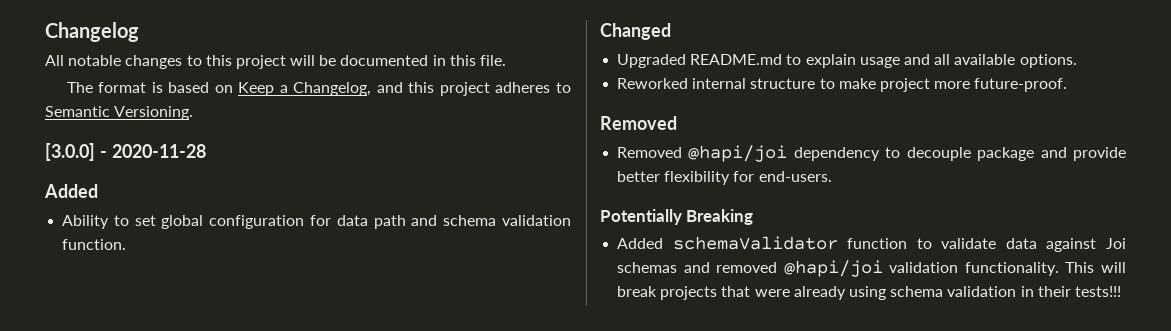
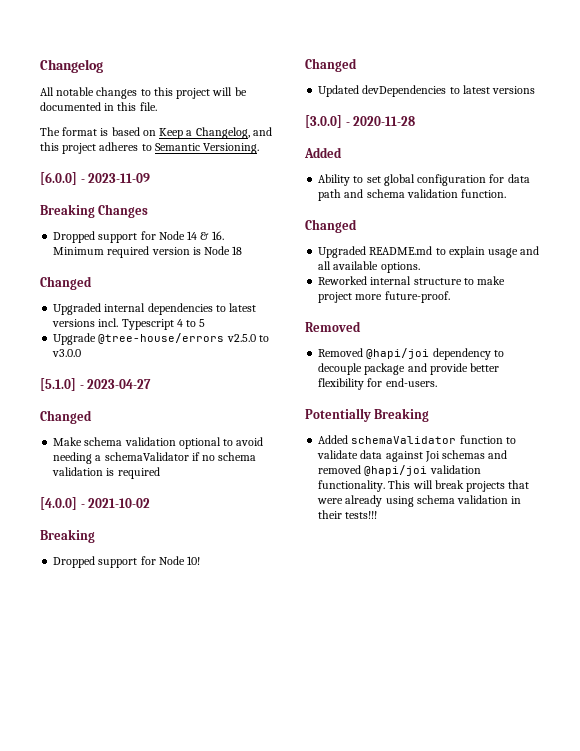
(194, 113) none -> [40,172,151,185] [40,204,149,218] [53,231,224,243] [53,246,243,258] [40,276,92,290] [53,303,257,315] [52,318,206,330] [53,333,269,345] [52,349,82,357] [40,378,152,391] [40,410,92,424] [53,437,264,449] [53,452,257,464] [52,467,160,479] [40,497,151,510] [40,529,95,543] [53,556,201,568] [305,58,357,72] [318,85,536,97] // [6.0.0] - 2023-11-09 // Breaking Changes // Dropped support for Node 14 & 16. Minimum required version is Node 18 // Changed // Upgraded internal dependencies to latest versions incl. Typescript 4 to 5 // Upgrade @tree-house/errors v2.5.0 to v3.0.0 // [5.1.0] - 2023-04-27 // Changed // Make schema validation optional to avoid needing a schemaValidator if no schema validation is required // [4.0.0] - 2021-10-02 // Breaking // Dropped support for Node 10! // Changed // Updated devDependencies to latest versions

